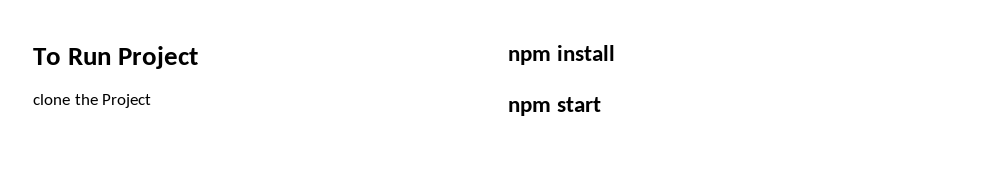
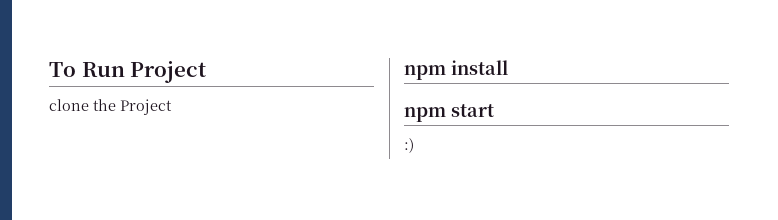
(602, 104) none -> [404,138,414,153] // :)

